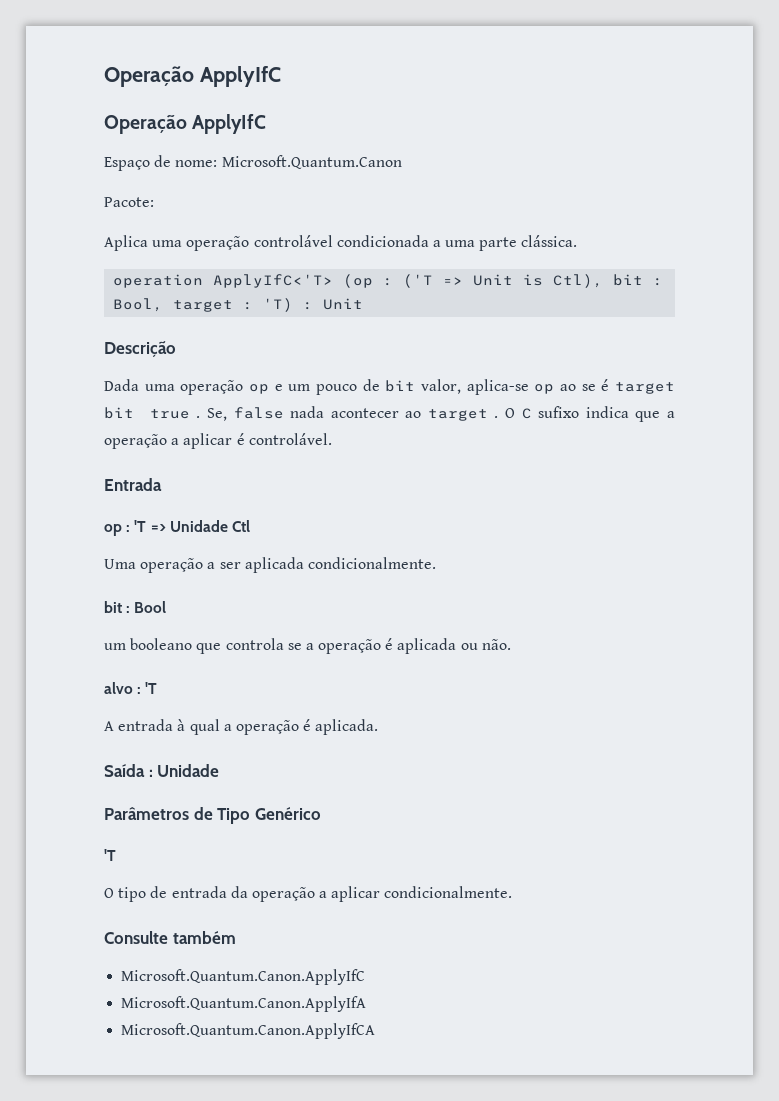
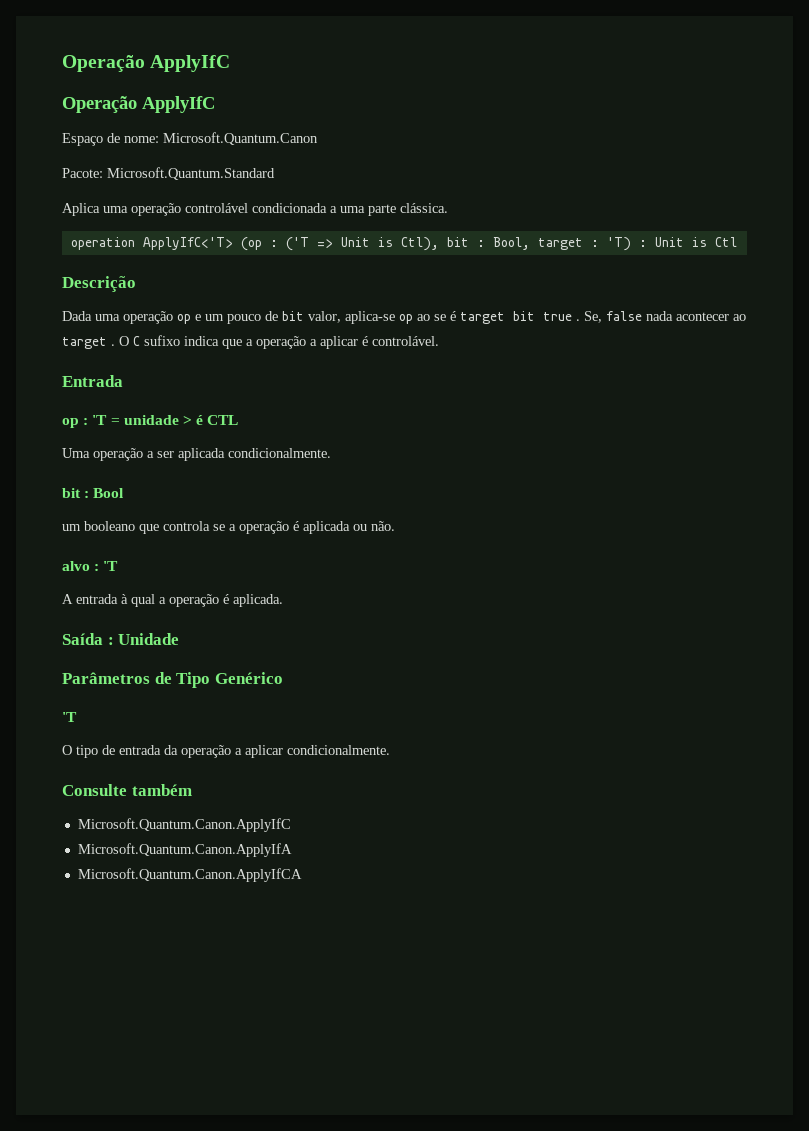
(154, 202) none -> [107,167,275,180] Microsoft.Quantum.Standard
(364, 304) none -> [691,237,737,247] is Ctl
[150,520,250,532] => Unidade Ctl -> [110,415,239,425] = unidade > é CTL

